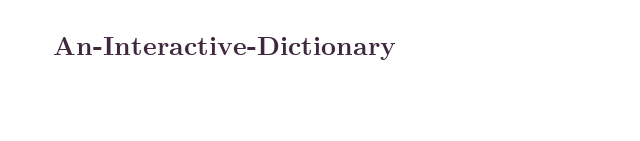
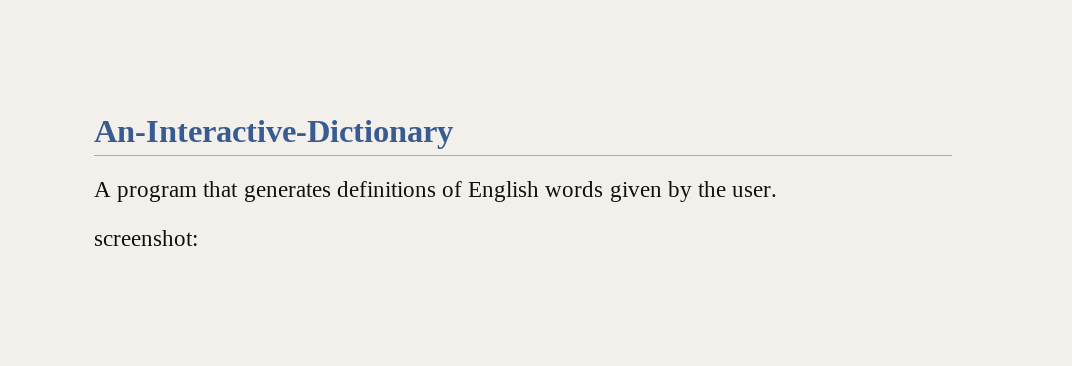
(396, 48) none -> [94,181,778,202] [94,230,198,246] // A program that generates definitions of English words given by the user. // screenshot:

